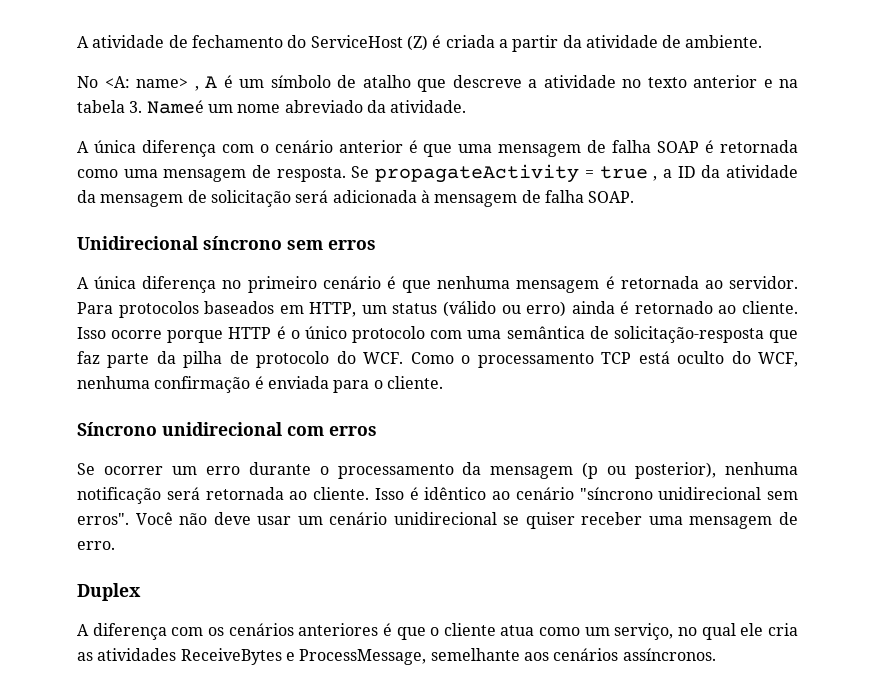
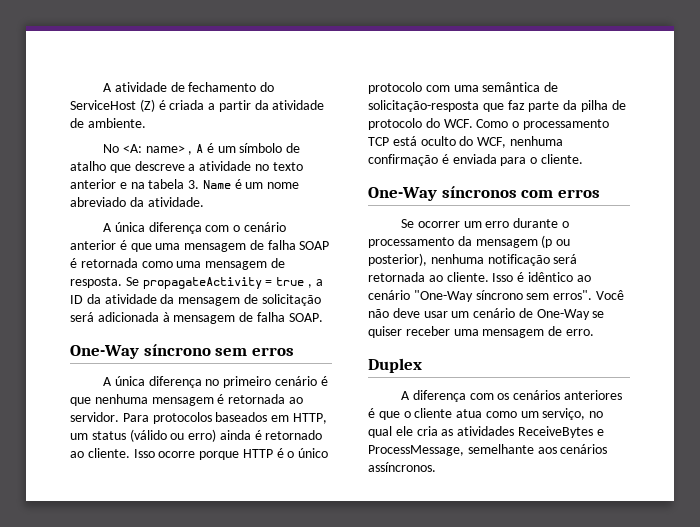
[146,100,204,114] Nameé -> [202,179,242,189] Name é
[77,236,198,250] Unidirecional -> [70,345,139,359] One-Way
[77,422,282,436] Síncrono unidirecional -> [368,186,517,201] One-Way síncronos
[579,487,762,500] "síncrono unidirecional -> [413,290,523,302] "One-Way síncrono
[393,512,497,525] unidirecional -> [518,308,590,320] de One-Way

